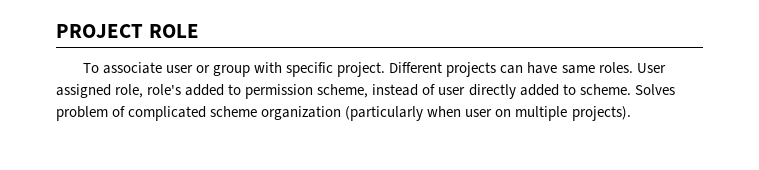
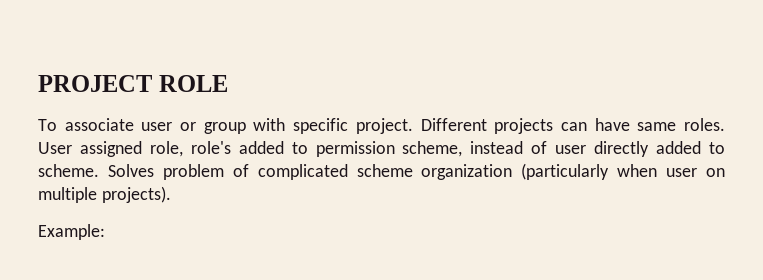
(631, 113) none -> [38,224,105,240] // Example:

